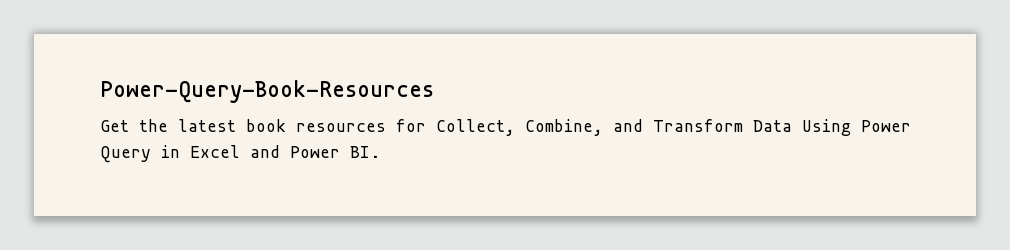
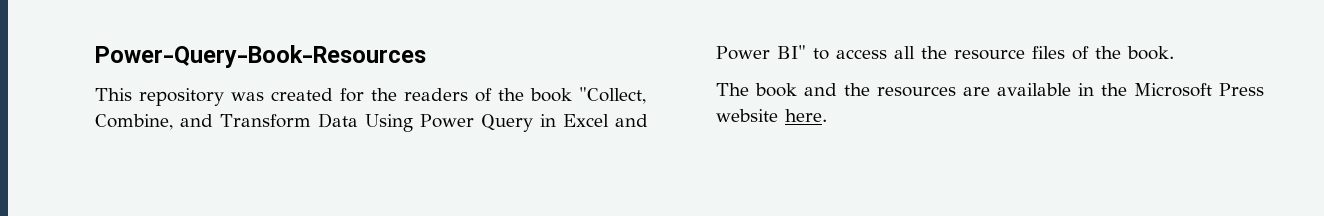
[100,119,515,136] Get the latest book resources for Collect, -> [95,87,646,106] This repository was created for the readers of the book "Collect,
[350,146,380,158] BI. -> [777,45,1174,60] [716,83,1264,97] [716,109,827,122] BI" to access all the resource files of the book. // The book and the resources are available in the Microsoft Press website here.

